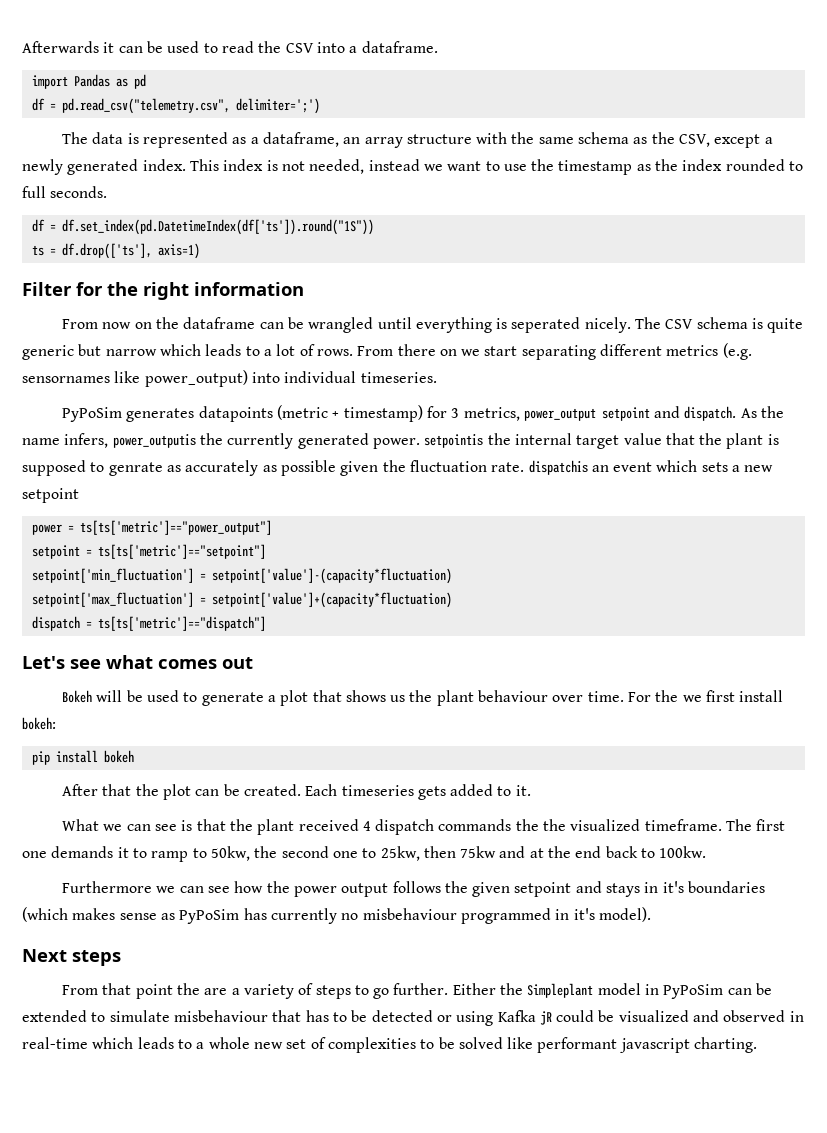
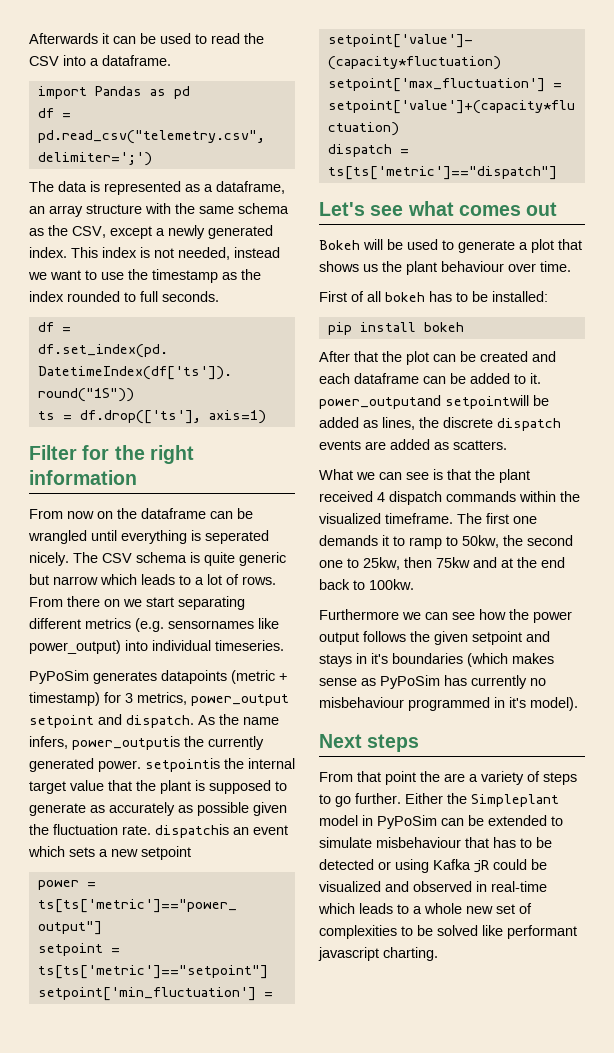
[108,462,163,476] genrate -> [29,803,86,816] generate
[628,690,784,702] [22,717,56,730] For the we first install bokeh: -> [319,291,548,302] // First of all bokeh has to be installed:
[243,784,531,800] created. Each timeseries gets added to it. -> [480,351,556,362] [319,373,541,384] [319,395,549,409] [319,417,561,431] [319,439,507,450] created and each dataframe can be added to it. power_outputand setpointwill be added as lines, the discrete dispatch events are added as scatters.
[515,819,539,831] the -> [519,491,556,502] within

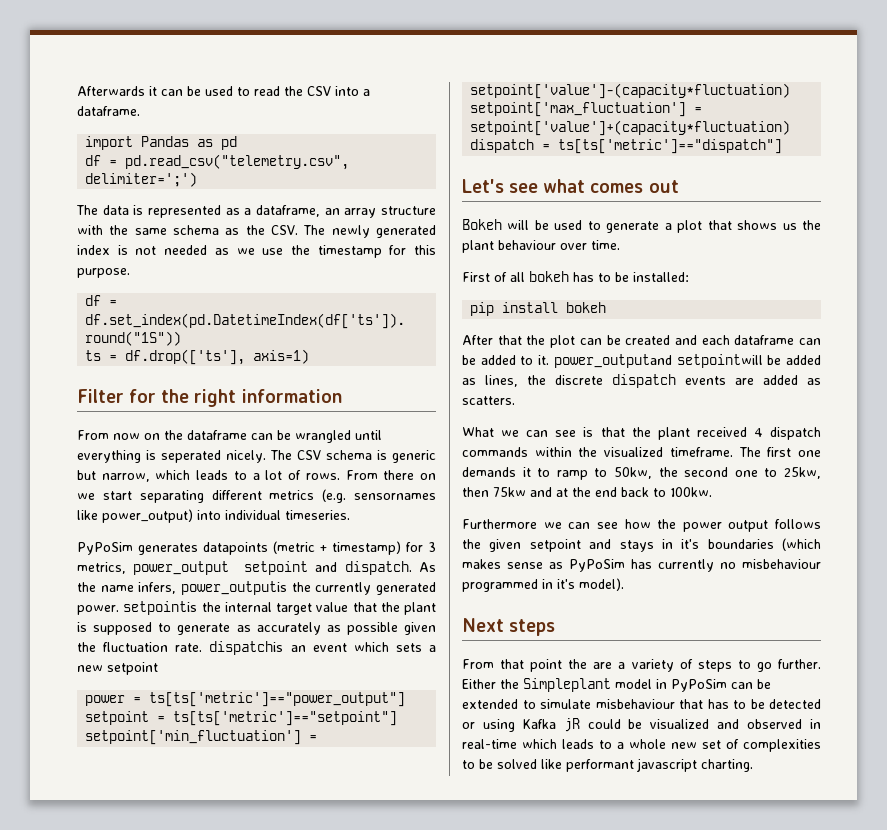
[72,225,273,239] [29,247,280,260] [28,269,261,283] [29,291,219,302] CSV, except a newly generated index. This index is not needed, instead we want to use the timestamp as the index rounded to full seconds. -> [271,225,437,238] [77,245,436,258] [77,268,130,278] CSV. The newly generated index is not needed as we use the timestamp for this purpose.
[204,552,235,566] quite -> (387, 455) none
[53,576,98,585] narrow -> [101,473,150,482] narrow,

